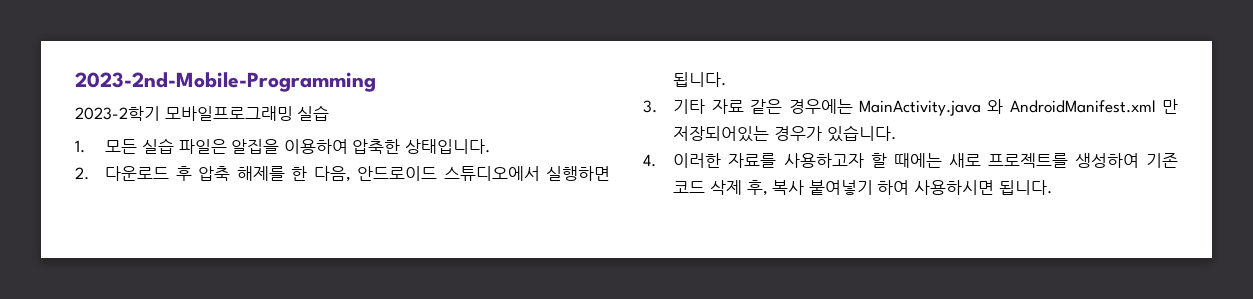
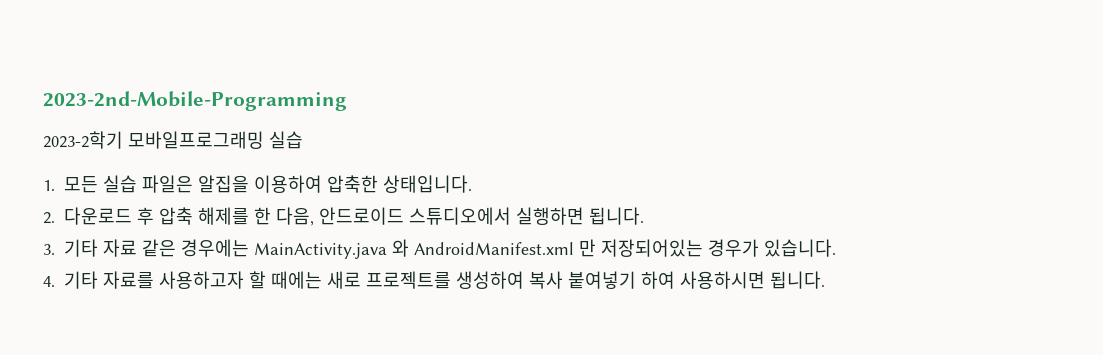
[673,153,722,168] 이러한 -> [64,271,99,289] 기타
[1146,153,1178,168] [673,180,768,196] 기존 코드 삭제 후, -> (525, 280) none

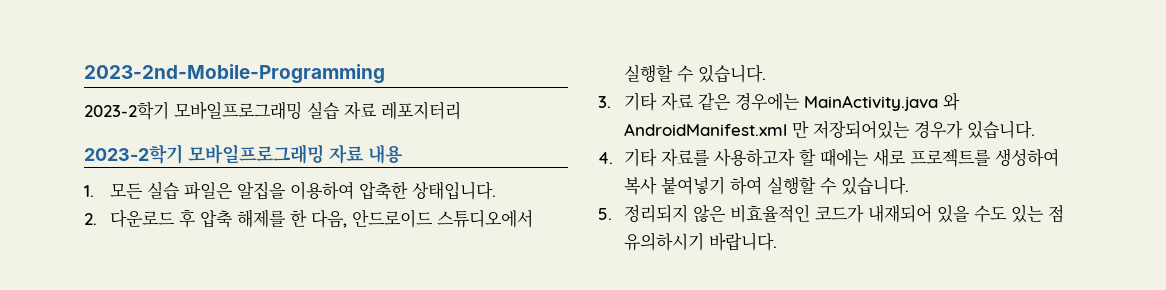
(303, 140) none -> [344,101,461,120] [84,144,403,164] 자료 레포지터리 // 2023-2학기 모바일프로그래밍 자료 내용
[516,207,645,225] 실행하면 됩니다. -> [623,65,766,83] 실행할 수 있습니다.
[680,271,826,289] 사용하시면 됩니다. -> [766,177,909,195] [598,204,1064,223] [623,232,777,251] 실행할 수 있습니다. // 5. 정리되지 않은 비효율적인 코드가 내재되어 있을 수도 있는 점 유의하시기 바랍니다.

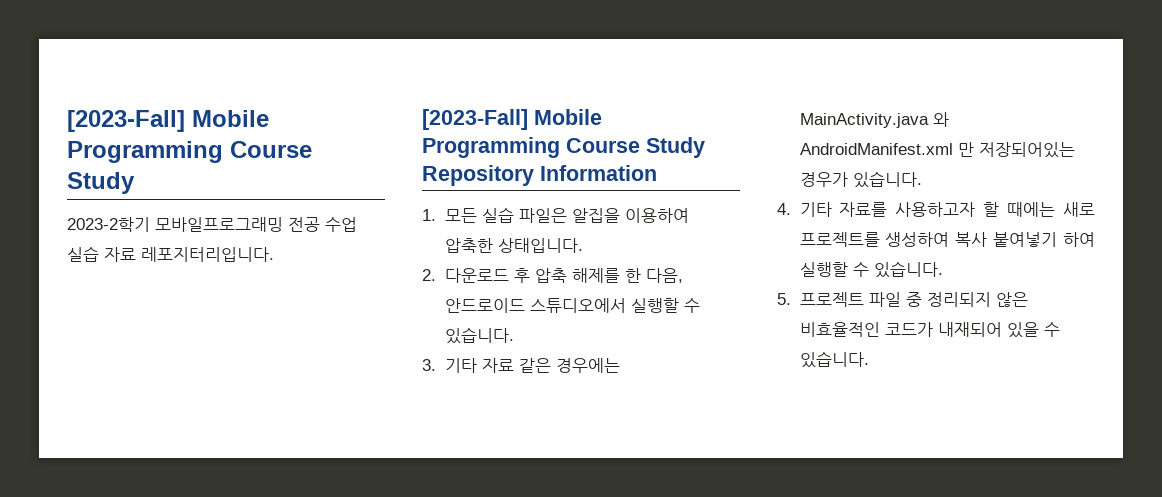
[84,64,385,84] [84,101,461,120] [84,144,403,164] 2023-2nd-Mobile-Programming // 2023-2학기 모바일프로그래밍 실습 자료 레포지터리 // 2023-2학기 모바일프로그래밍 자료 내용 -> [67,110,269,132] [67,141,312,163] [67,172,135,194] [67,217,357,232] [67,246,274,262] [422,109,602,130] [422,137,705,158] [422,165,657,186] [2023-Fall] Mobile Programming Course Study // 2023-2학기 모바일프로그래밍 전공 수업 실습 자료 레포지터리입니다. // [2023-Fall] Mobile Programming Course Study Repository Information
(612, 214) none -> [799,292,922,307] 프로젝트 파일 중
[973,205,1064,223] [623,232,777,251] 수도 있는 점 유의하시기 바랍니다. -> [1043,322,1060,337] [799,351,869,368] 수 있습니다.

